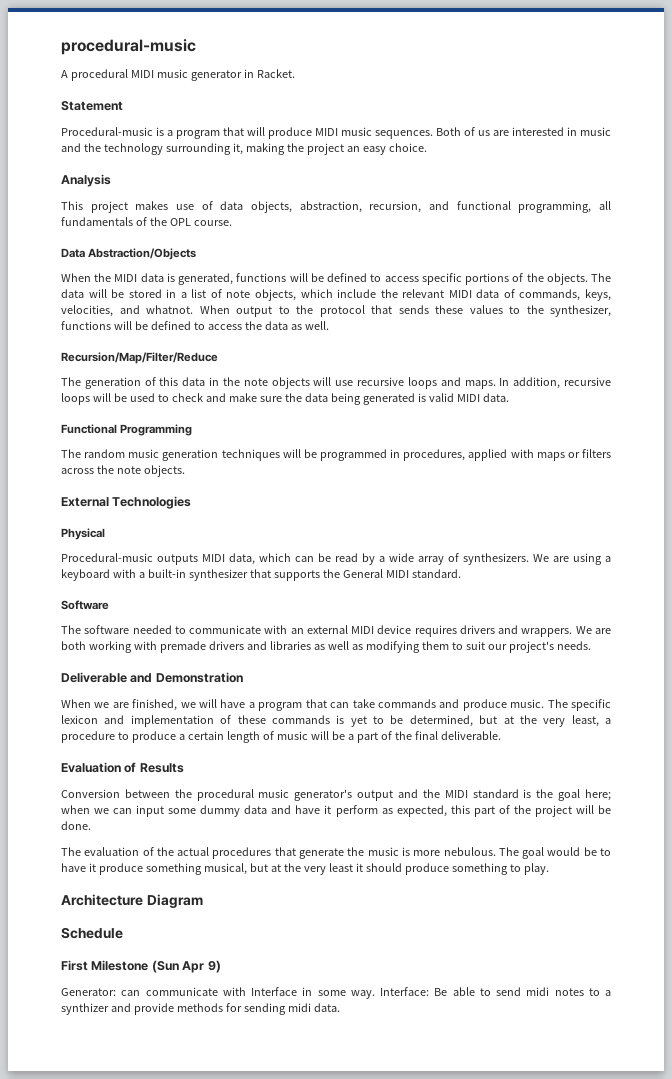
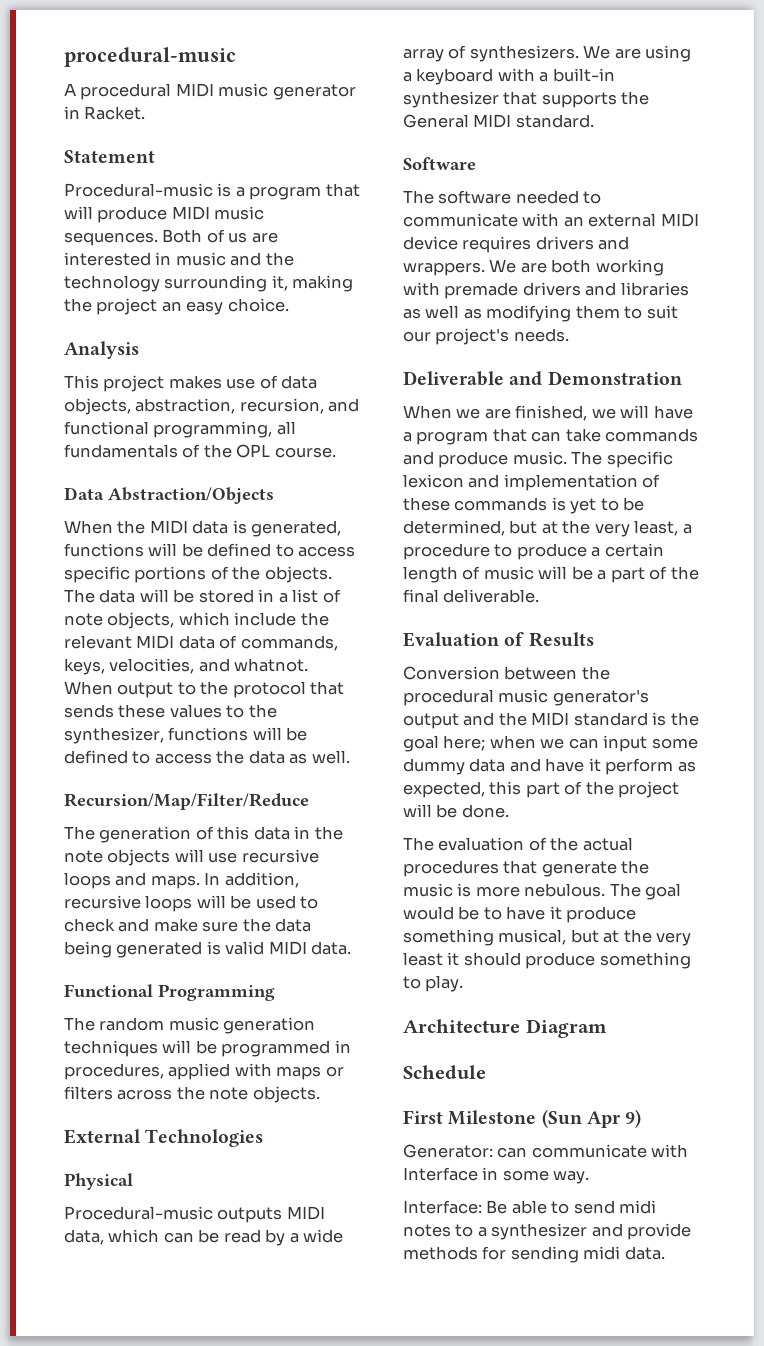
(375, 994) none -> (590, 1177) //
[61,1003,109,1015] synthizer -> [491,1223,588,1240] synthesizer

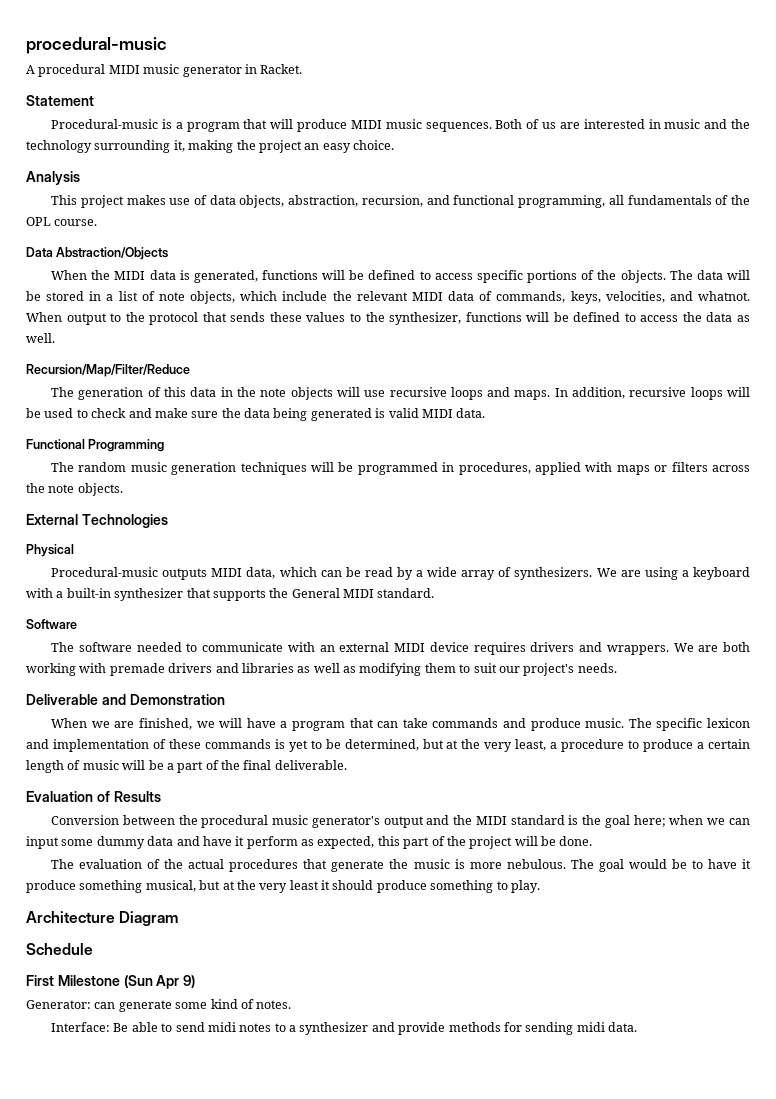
[531,1144,689,1158] [403,1167,590,1184] communicate with Interface in some way. -> [118,999,292,1012] generate some kind of notes.

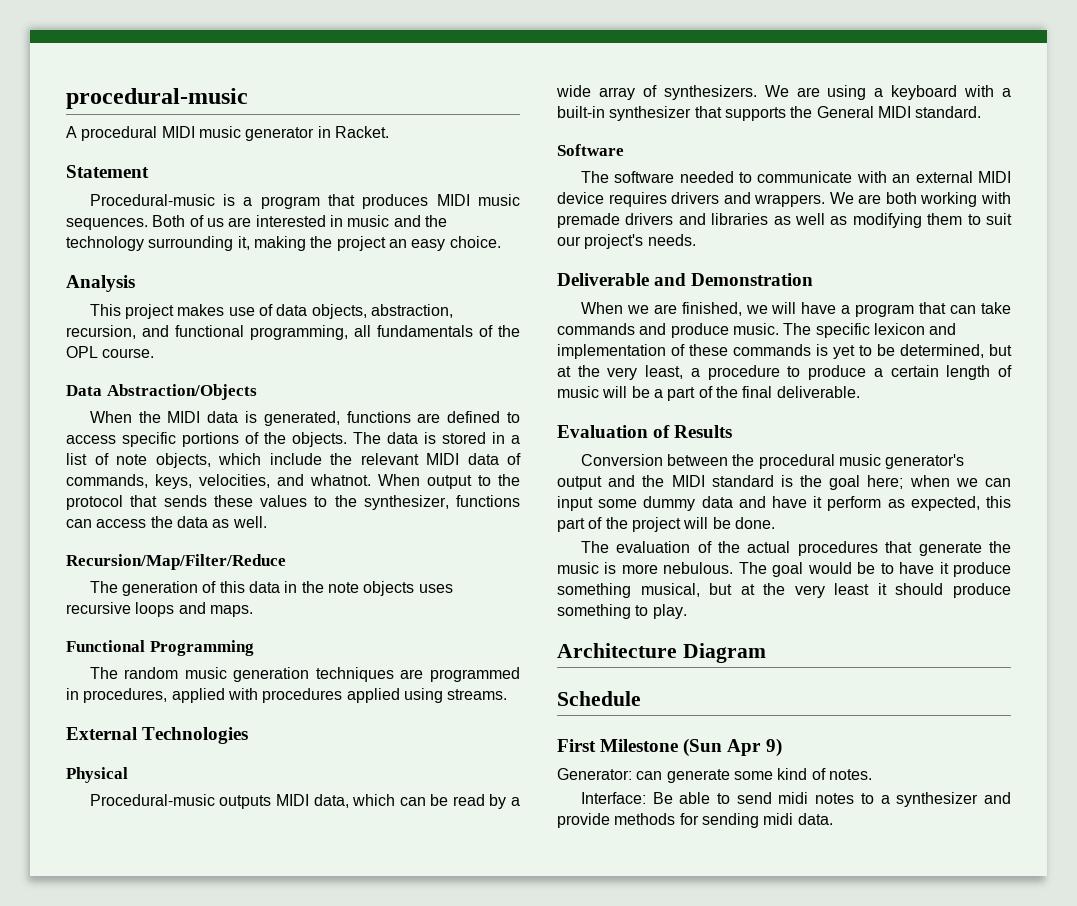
[270,119,348,132] will produce -> [362,194,429,209] produces
[322,270,365,280] will be -> [417,413,441,423] are
[727,270,751,280] [26,291,41,301] will be -> [424,432,436,444] is
[526,312,636,322] will be defined to -> [66,519,92,528] can
[336,387,386,397] will use -> [418,584,453,593] uses
[554,387,751,400] [26,408,486,421] In addition, recursive loops will be used to check and make sure the data being generated is valid MIDI data. -> (253, 611) none
[311,462,354,472] will be -> [400,669,424,679] are
[616,462,750,475] [26,483,123,496] maps or filters across the note objects. -> [262,688,508,703] procedures applied using streams.

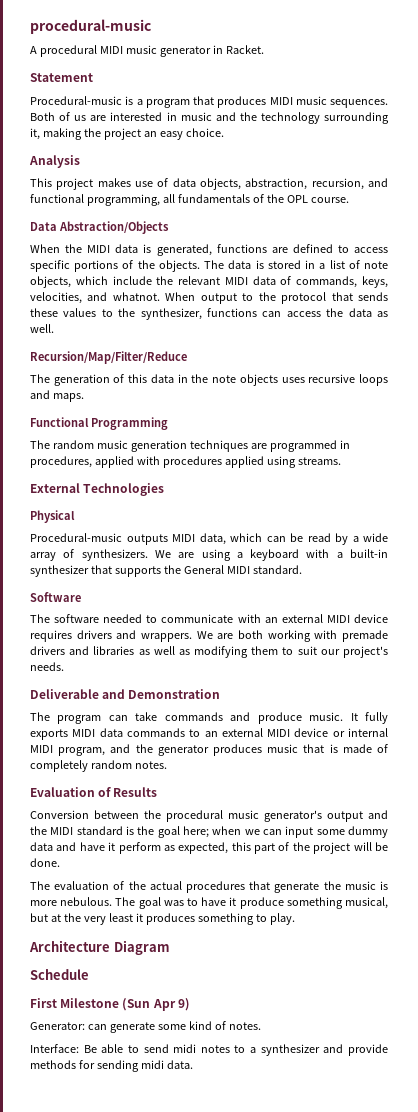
[580,302,947,317] When we are finished, we will have a program that -> [30,712,102,724] The program
[783,323,957,338] [557,344,1012,359] [557,365,1013,380] [557,386,860,401] The specific lexicon and implementation of these commands is yet to be determined, but at the very least, a procedure to produce a certain length of music will be a part of the final deliverable. -> [350,712,389,724] [30,728,389,740] [30,744,388,756] [30,760,167,772] It fully exports MIDI data commands to an external MIDI device or internal MIDI program, and the generator produces music that is made of completely random notes.
[807,562,876,574] would be -> [163,900,184,906] was
[895,583,1011,598] should produce -> [145,913,195,925] produces

